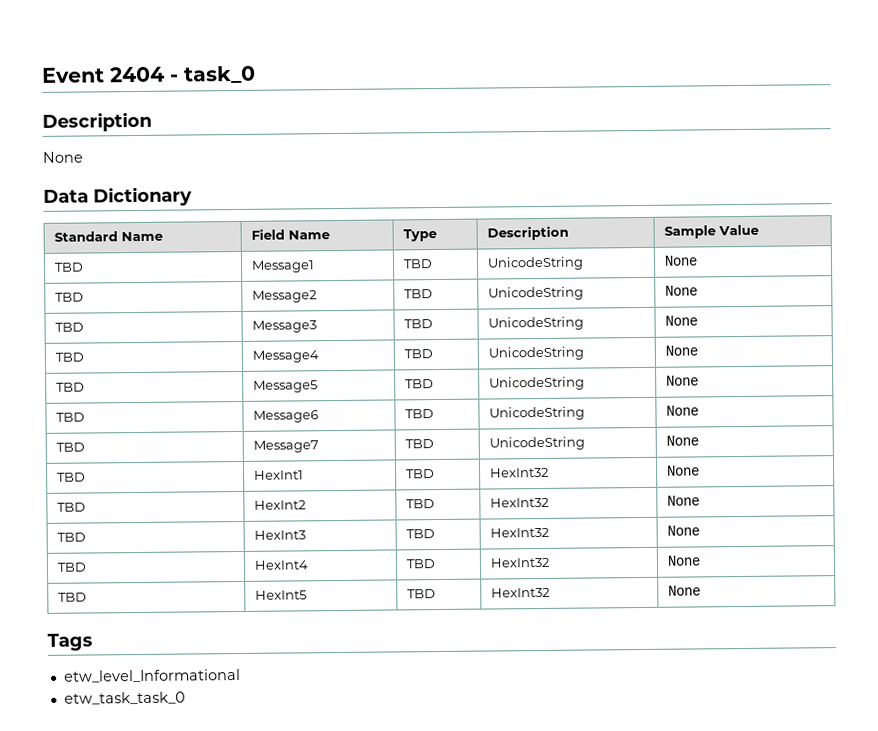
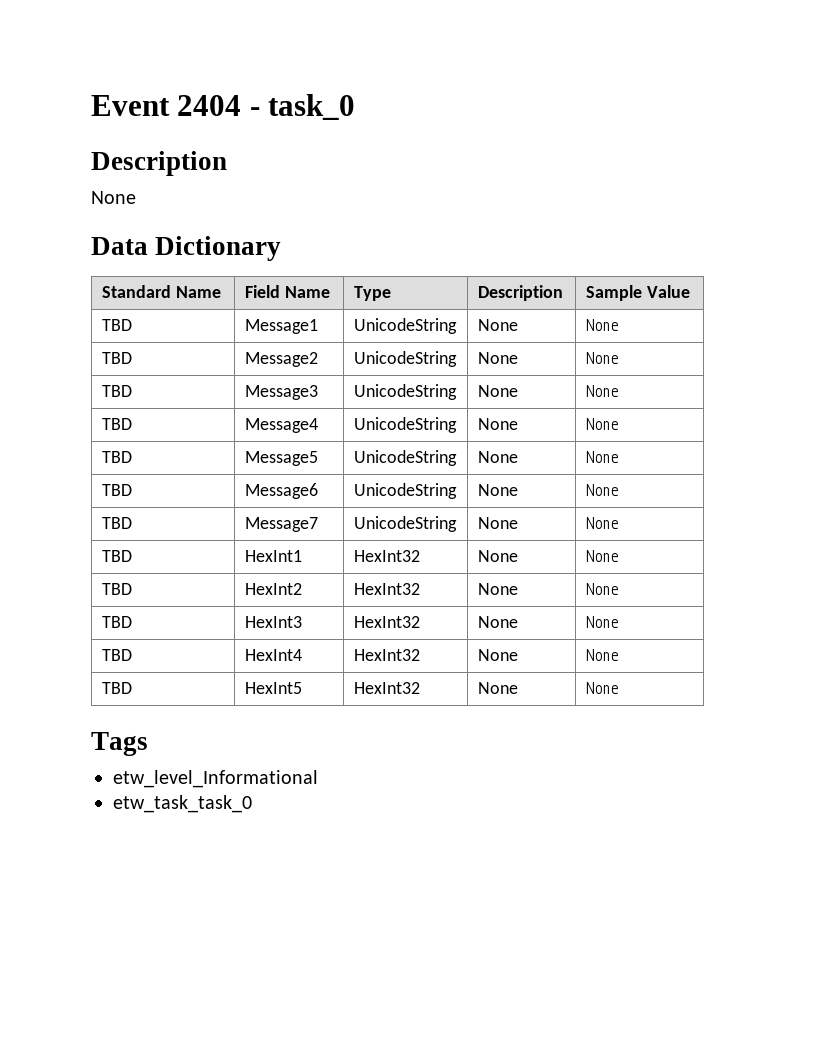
[403,259,434,269] [487,256,585,271] TBD | UnicodeString -> [353,318,457,334] [477,319,518,331] UnicodeString | None
[404,289,434,299] [488,286,585,301] TBD | UnicodeString -> [353,351,457,367] [477,352,518,364] UnicodeString | None
[404,319,434,329] [488,316,585,331] TBD | UnicodeString -> [353,384,457,400] [477,385,518,397] UnicodeString | None
[404,349,434,359] [488,346,585,361] TBD | UnicodeString -> [353,417,457,433] [477,418,518,430] UnicodeString | None
[405,379,435,389] [489,376,586,391] TBD | UnicodeString -> [353,450,457,466] [477,451,518,463] UnicodeString | None
[405,409,435,419] [489,406,586,421] TBD | UnicodeString -> [353,483,457,499] [477,484,518,496] UnicodeString | None
[405,439,435,449] [489,436,586,451] TBD | UnicodeString -> [353,516,457,532] [477,517,518,529] UnicodeString | None
[406,469,436,479] [490,467,550,478] TBD | HexInt32 -> [353,550,420,562] [477,550,518,562] HexInt32 | None
[406,499,436,509] [490,497,550,508] TBD | HexInt32 -> [353,583,420,595] [477,583,518,595] HexInt32 | None
[406,529,436,539] [490,527,550,538] TBD | HexInt32 -> [353,616,420,628] [477,616,518,628] HexInt32 | None
[406,559,437,569] [490,557,551,568] TBD | HexInt32 -> [353,649,420,661] [477,649,518,661] HexInt32 | None
[407,589,437,599] [491,587,551,598] TBD | HexInt32 -> [353,682,420,694] [477,682,518,694] HexInt32 | None

